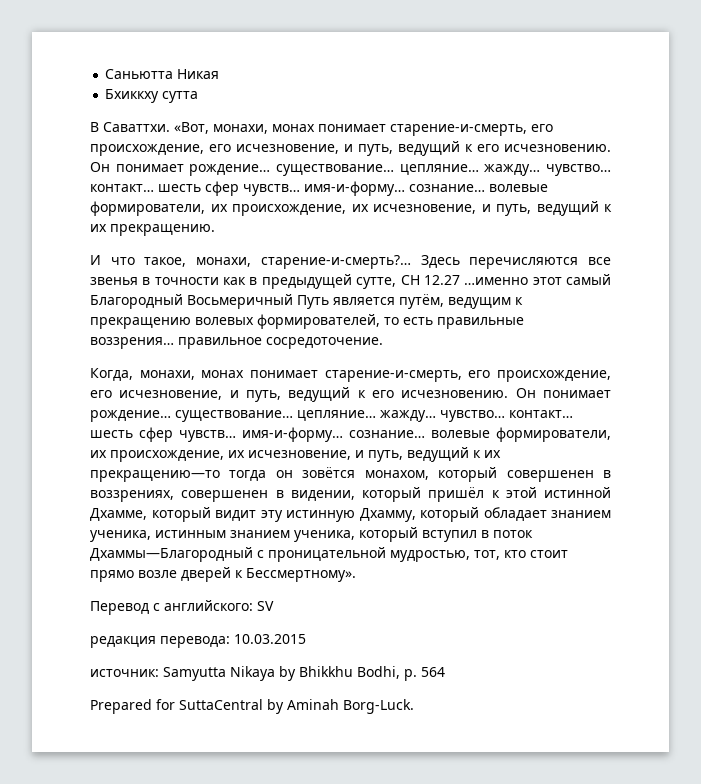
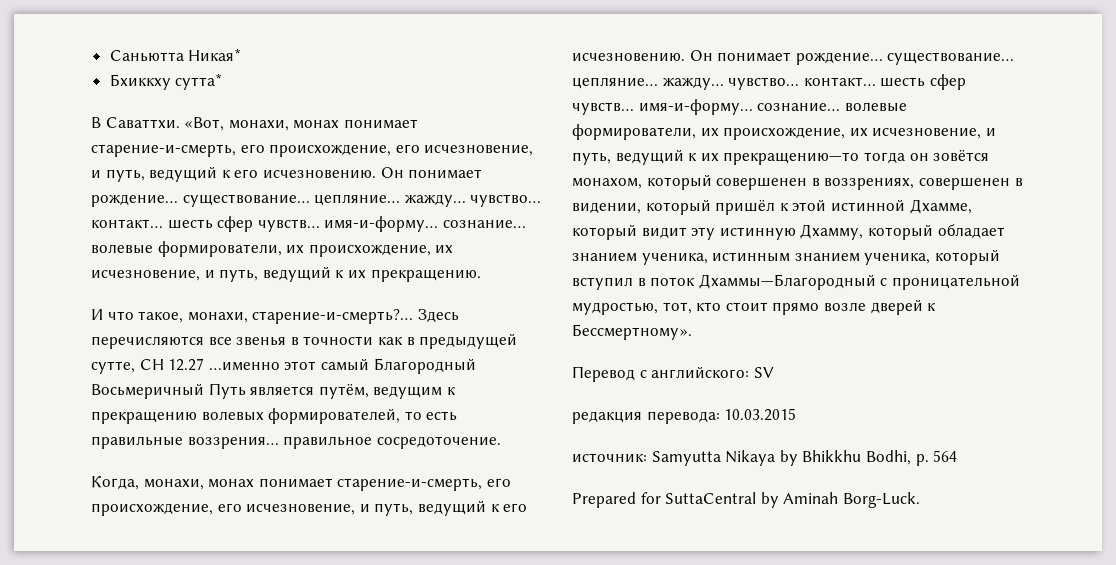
[177,69,220,79] Никая -> [188,48,242,61] Никая*
[162,91,199,103] сутта -> [175,73,223,90] сутта*

